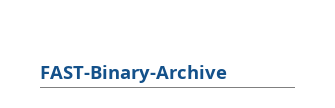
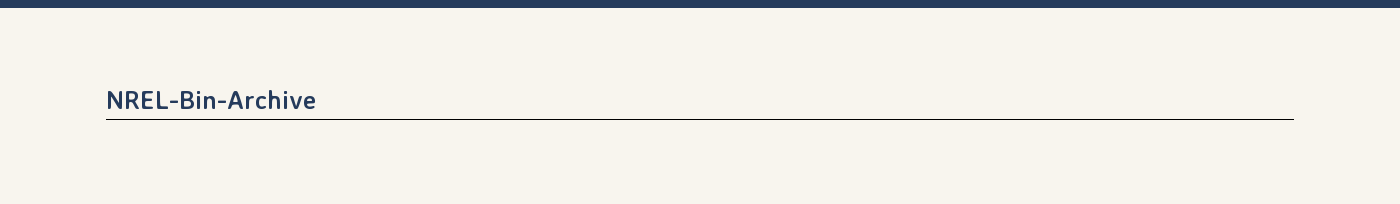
[40,65,227,83] FAST-Binary-Archive -> [106,90,316,109] NREL-Bin-Archive

